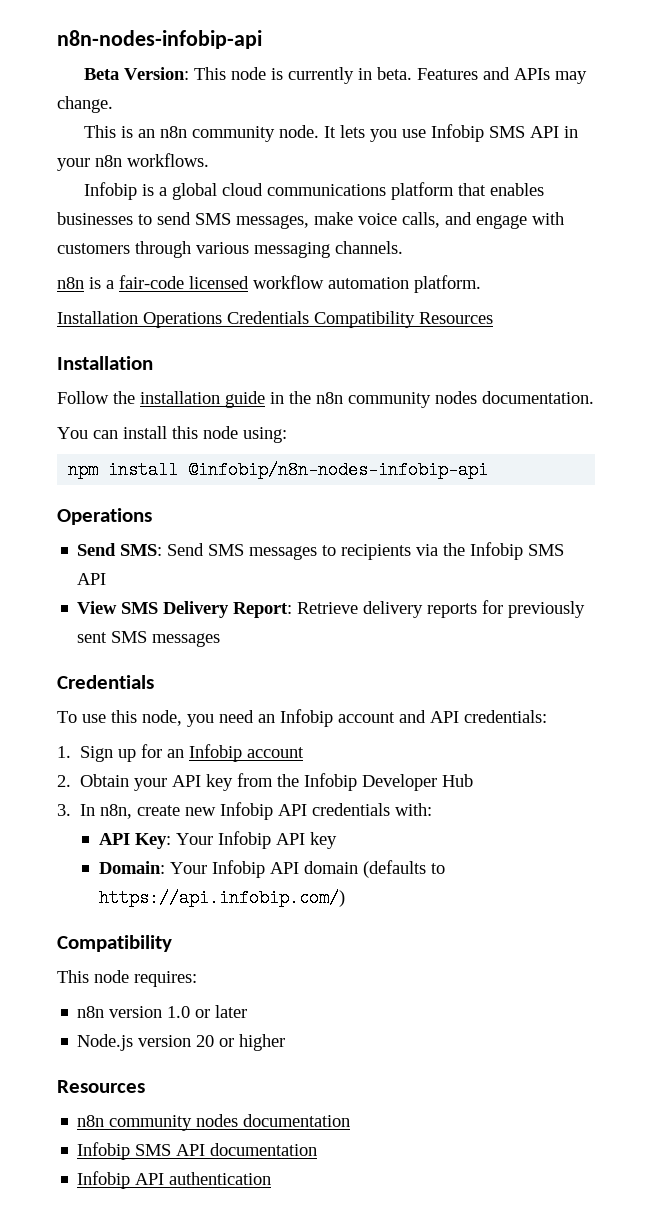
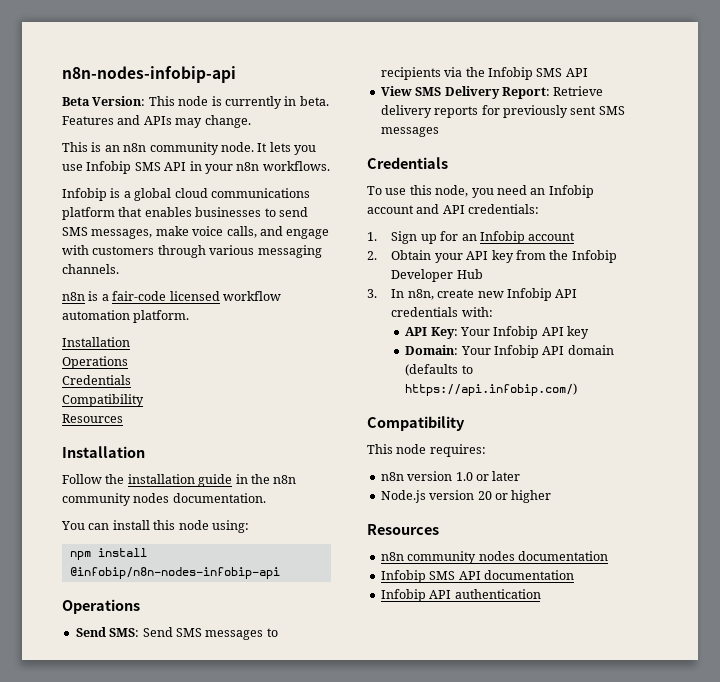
[143,311,415,328] Operations Credentials Compatibility -> [62,356,128,369] [62,375,131,385] [62,394,144,407] // Operations // Credentials // Compatibility //

